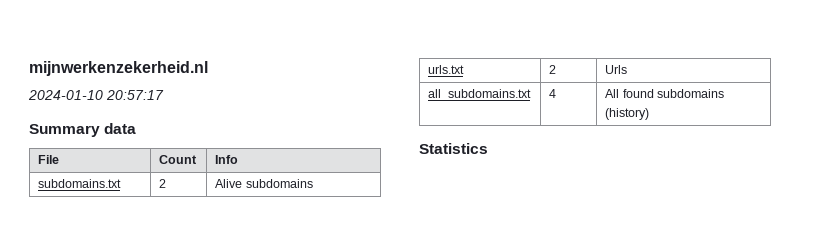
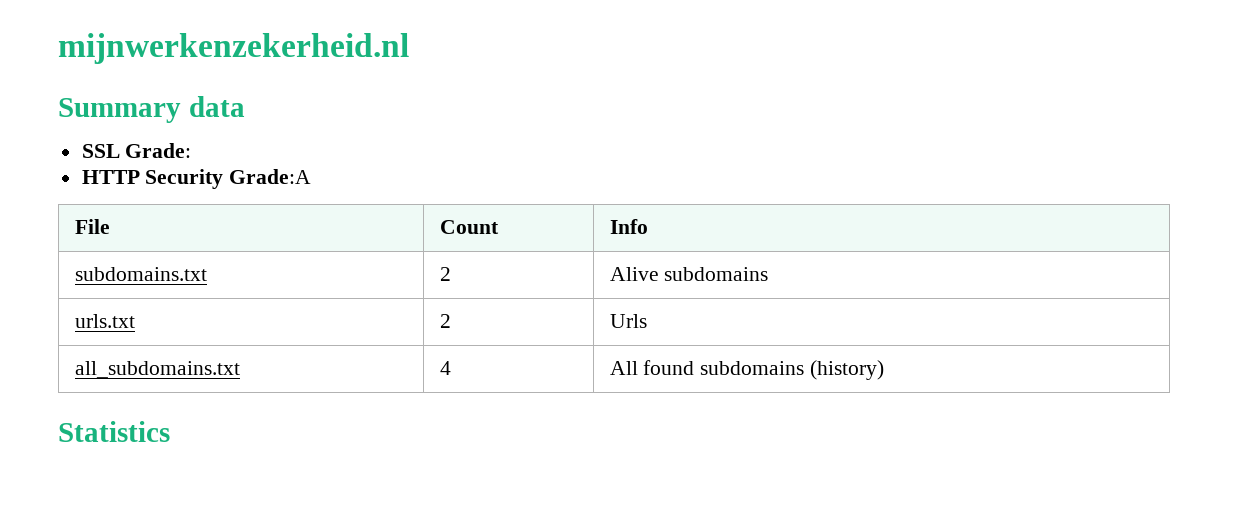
[28,90,164,100] // 2024-01-10 20:57:17 -> (409, 48) none
(137, 128) none -> [81,143,192,158] [81,169,312,189] // SSL Grade: // HTTP Security Grade:A

